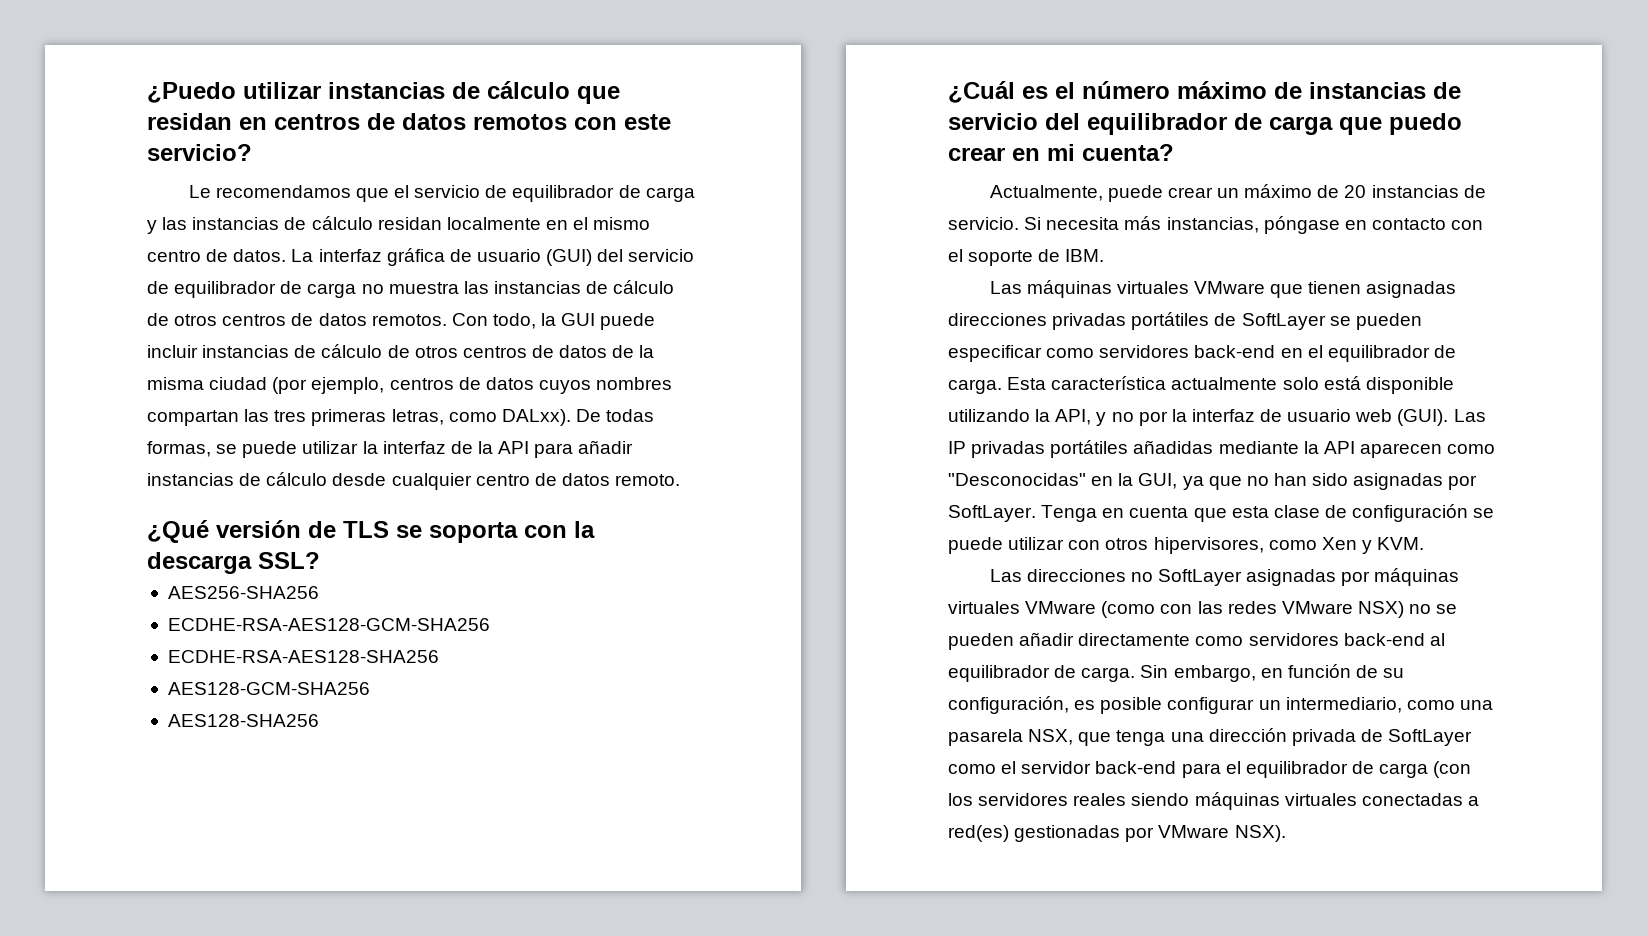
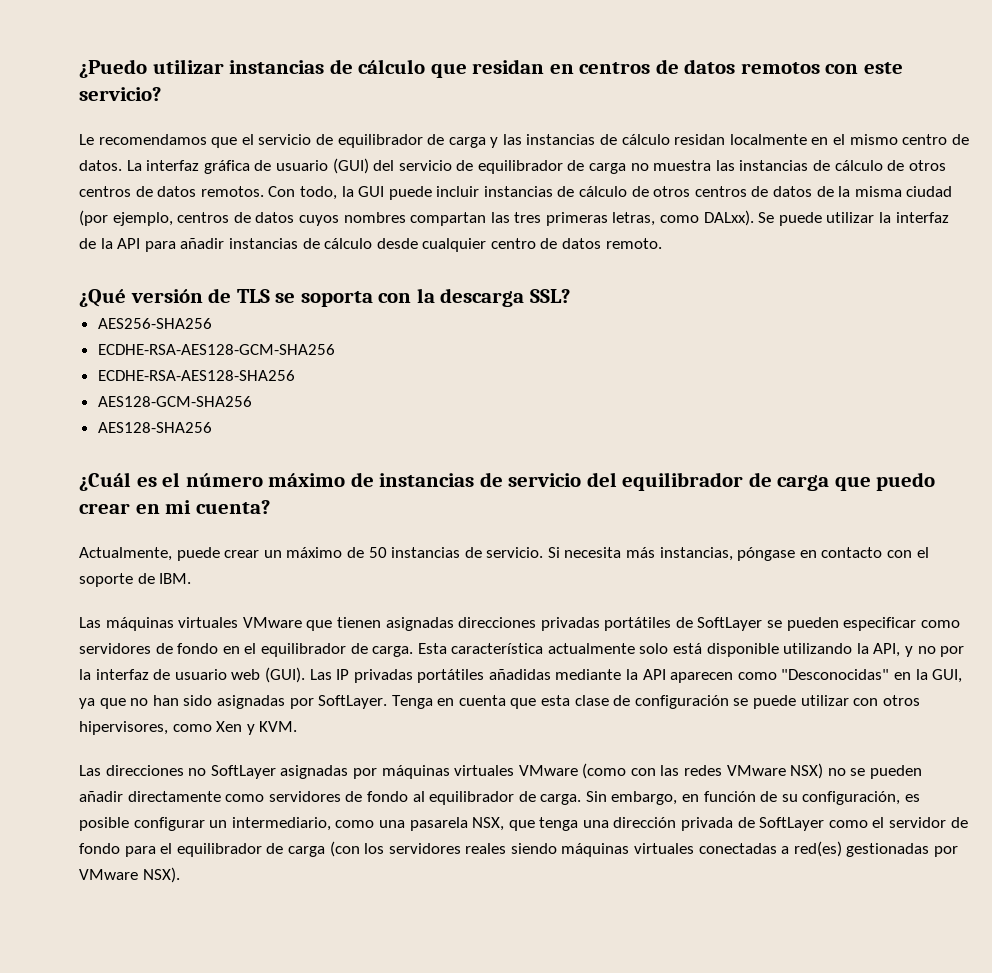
[575,409,655,422] [147,441,238,457] De todas formas, se -> [758,212,775,223] Se
[1344,185,1367,198] 20 -> [368,547,387,558] 50
[1194,345,1276,358] back-end -> [155,643,219,654] de fondo
[1343,633,1425,646] back-end -> [345,791,408,802] de fondo
[1095,761,1177,774] back-end -> [950,817,968,828] [79,843,120,854] de fondo

